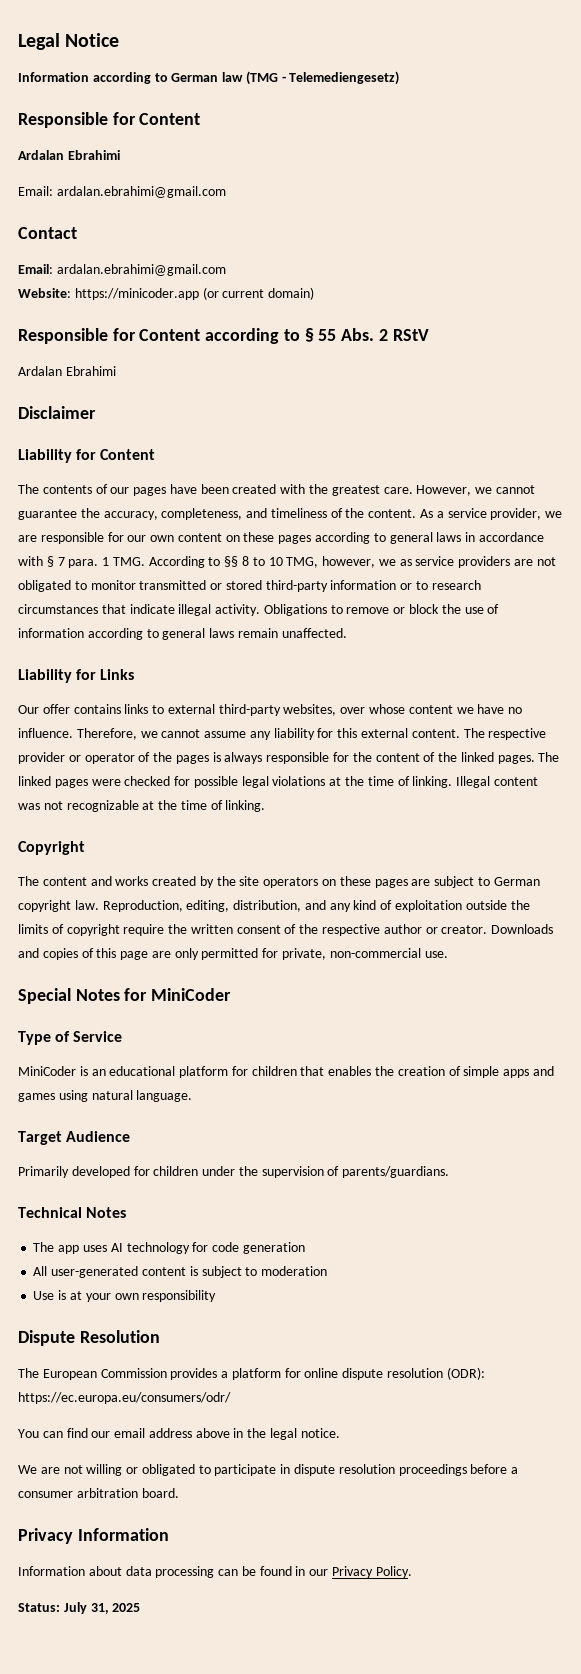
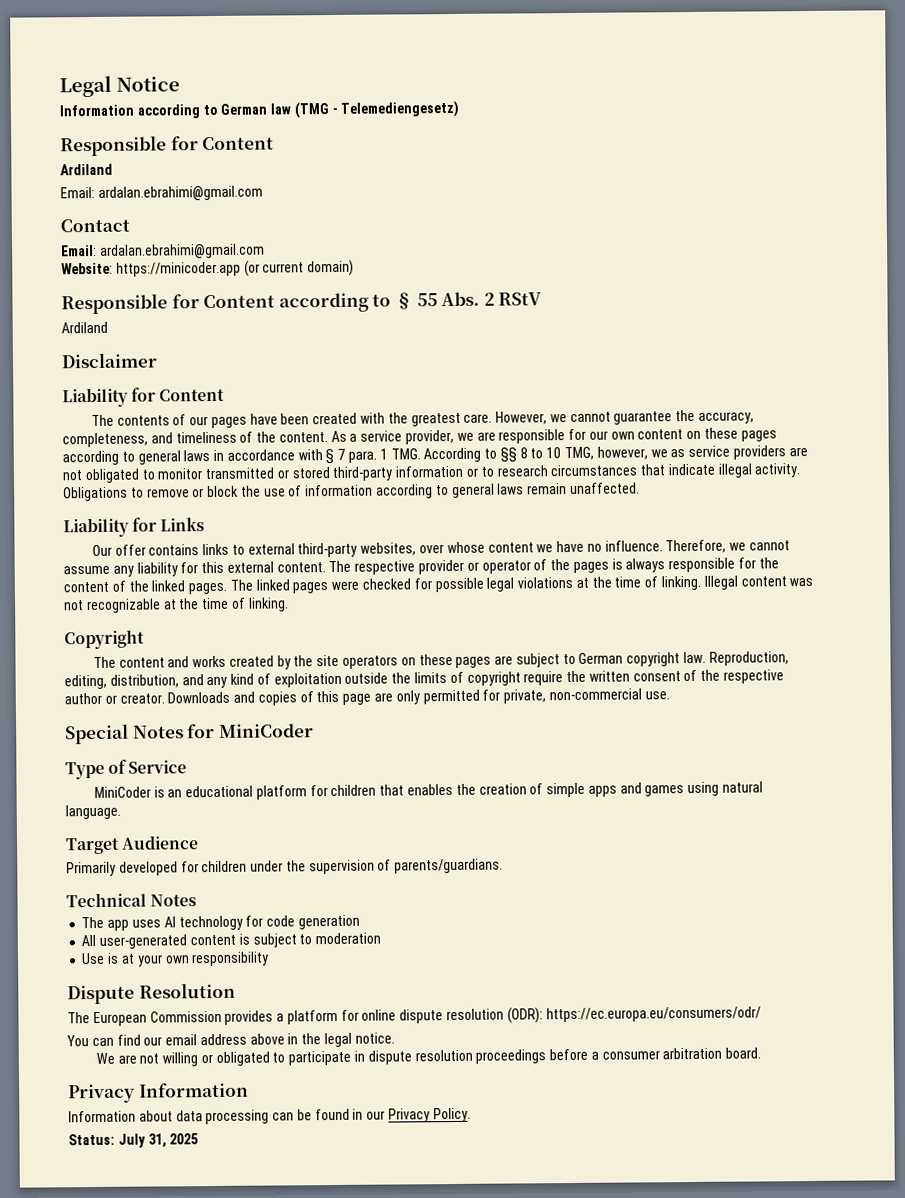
[18,150,120,160] Ardalan Ebrahimi -> [60,163,113,176] Ardiland
[18,366,116,376] Ardalan Ebrahimi -> [61,321,108,334] Ardiland

